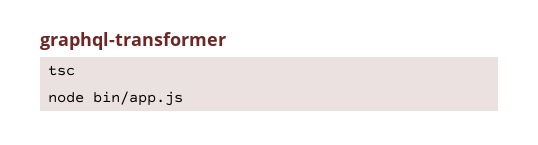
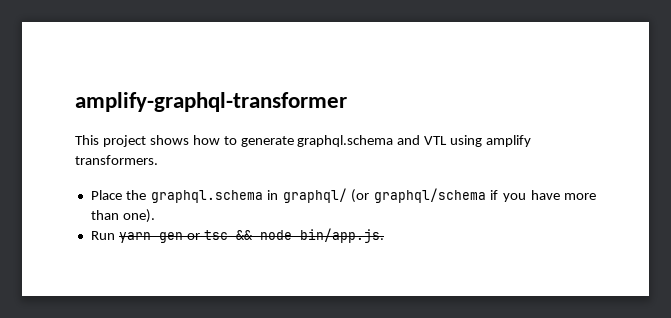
[40,32,226,50] [47,65,75,76] [47,91,183,106] graphql-transformer // tsc // node bin/app.js -> [75,92,347,112] [75,135,532,147] [75,155,158,165] [90,188,596,203] [90,209,155,223] [90,228,384,243] amplify-graphql-transformer // This project shows how to generate graphql.schema and VTL using amplify transformers. // Place the graphql.schema in graphql/ (or graphql/schema if you have more than one). // Run yarn gen or tsc && node bin/app.js.

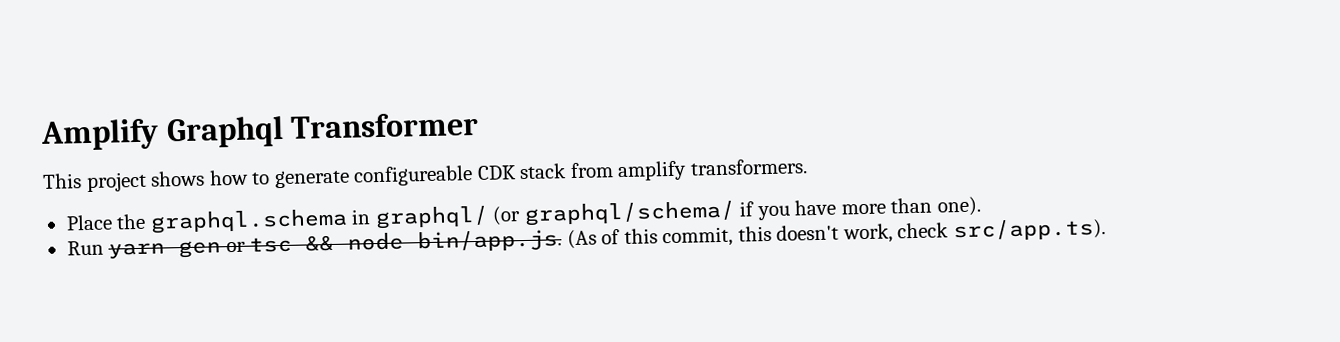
[75,92,347,112] amplify-graphql-transformer -> [40,111,480,151] Amplify Graphql Transformer
[297,135,483,147] graphql.schema and VTL using -> [353,162,614,187] configureable CDK stack from
[373,188,486,203] graphql/schema -> [523,200,736,227] graphql/schema/
(384, 235) none -> [566,218,1106,250] (As of this commit, this doesn't work, check src/app.ts).

